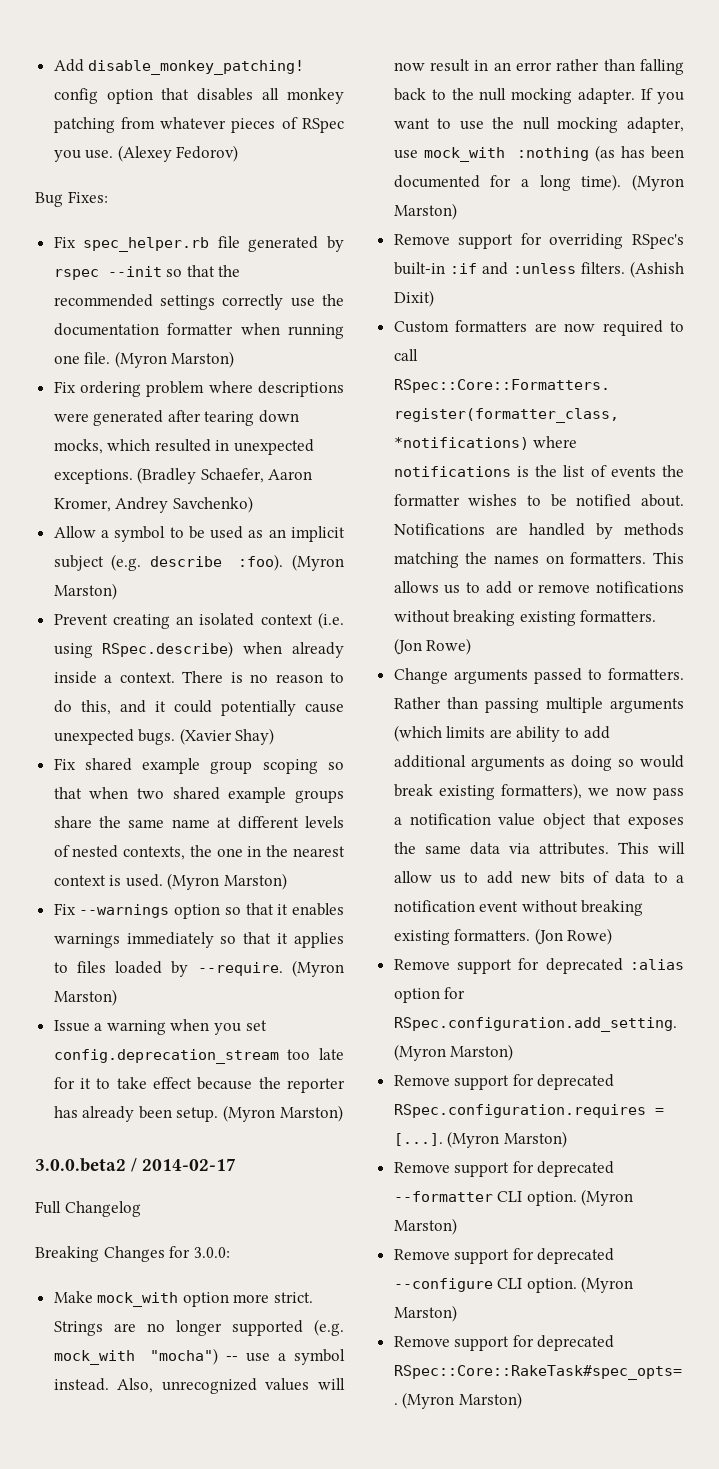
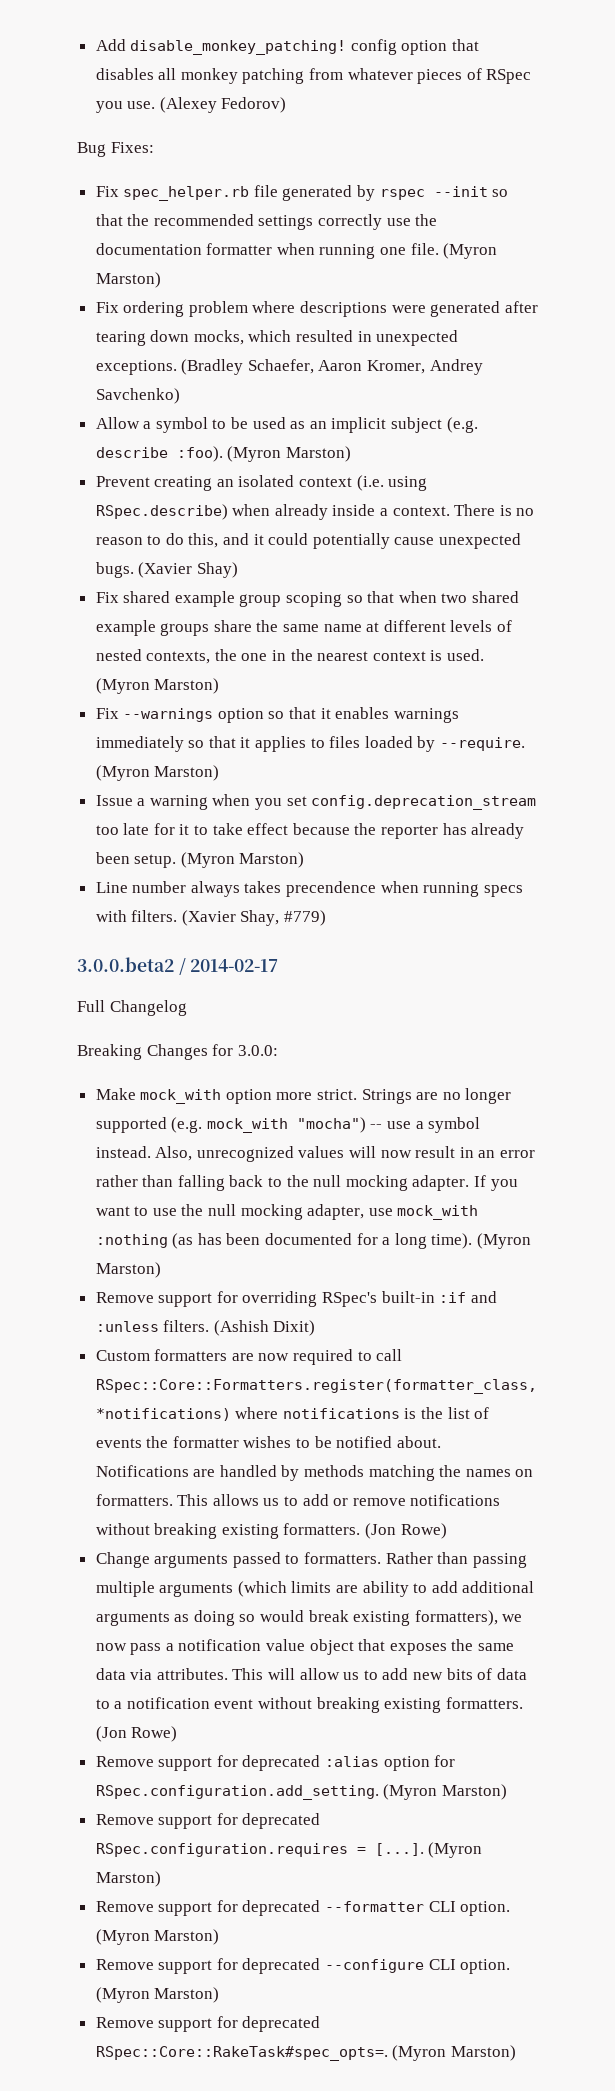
(343, 1113) none -> [95,881,523,897] [95,910,327,926] // Line number always takes precendence when running specs with filters. (Xavier Shay, #779)

